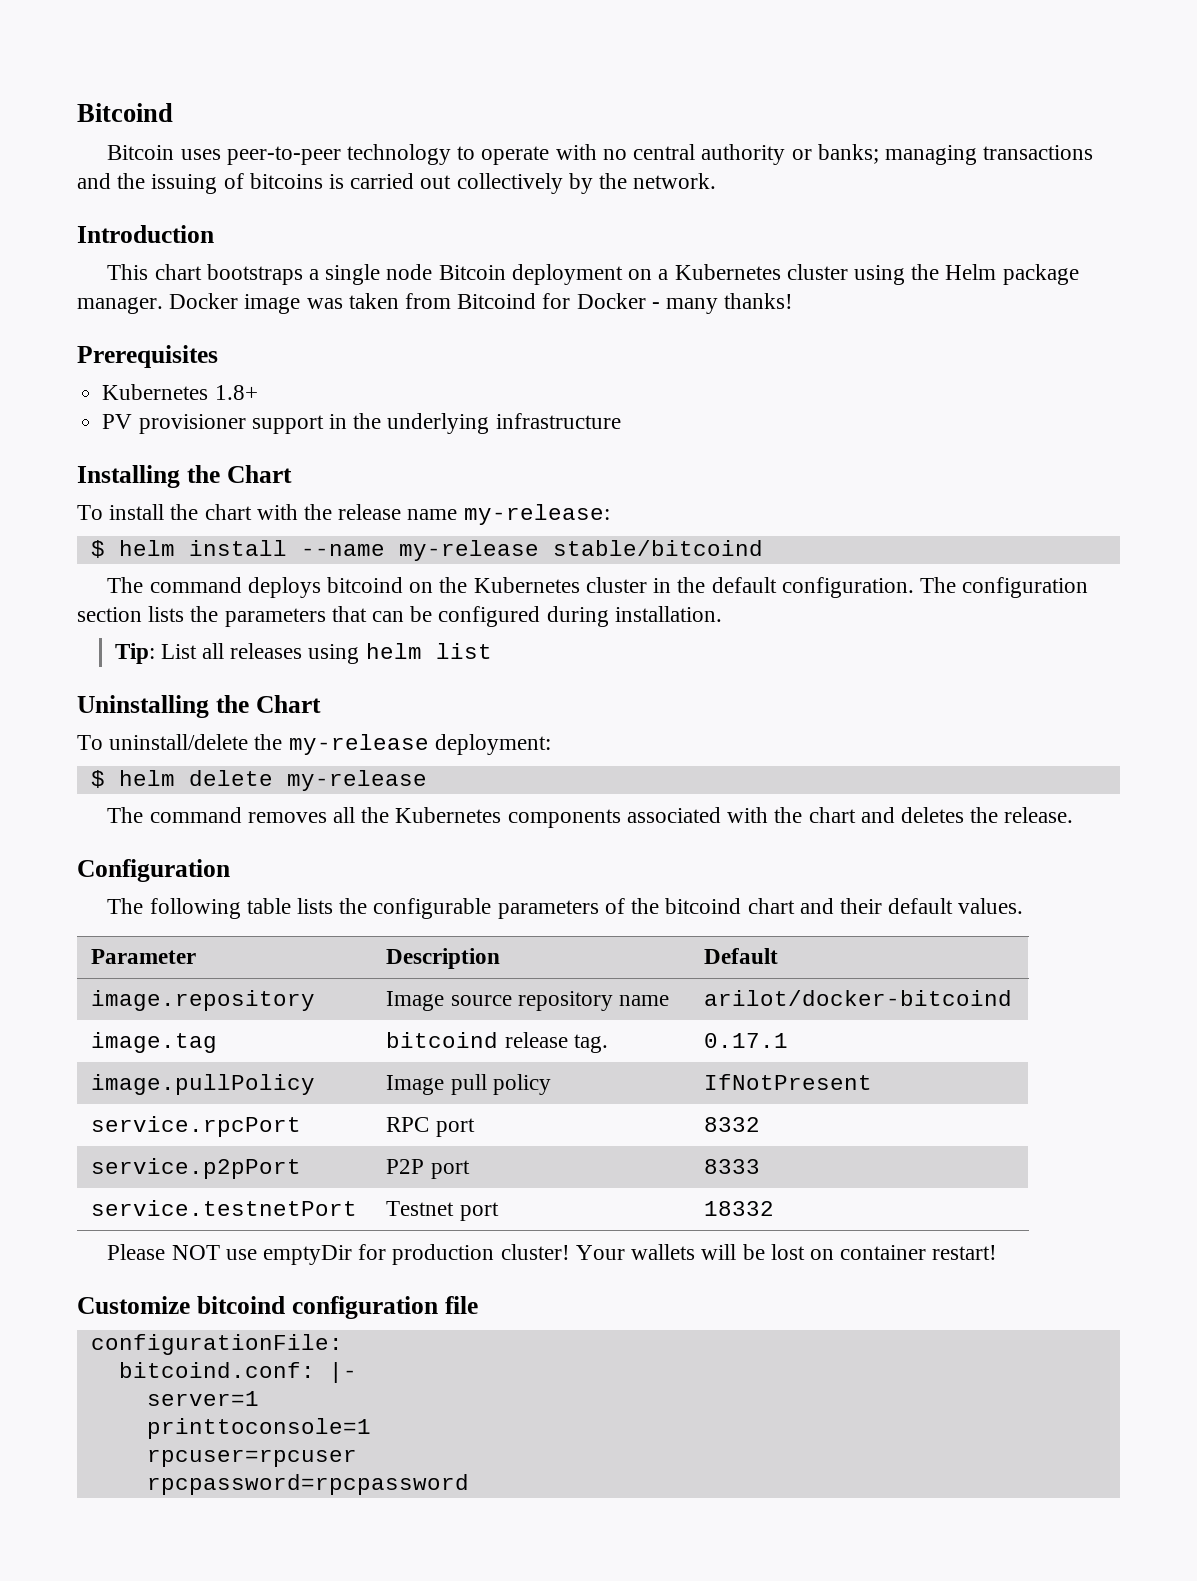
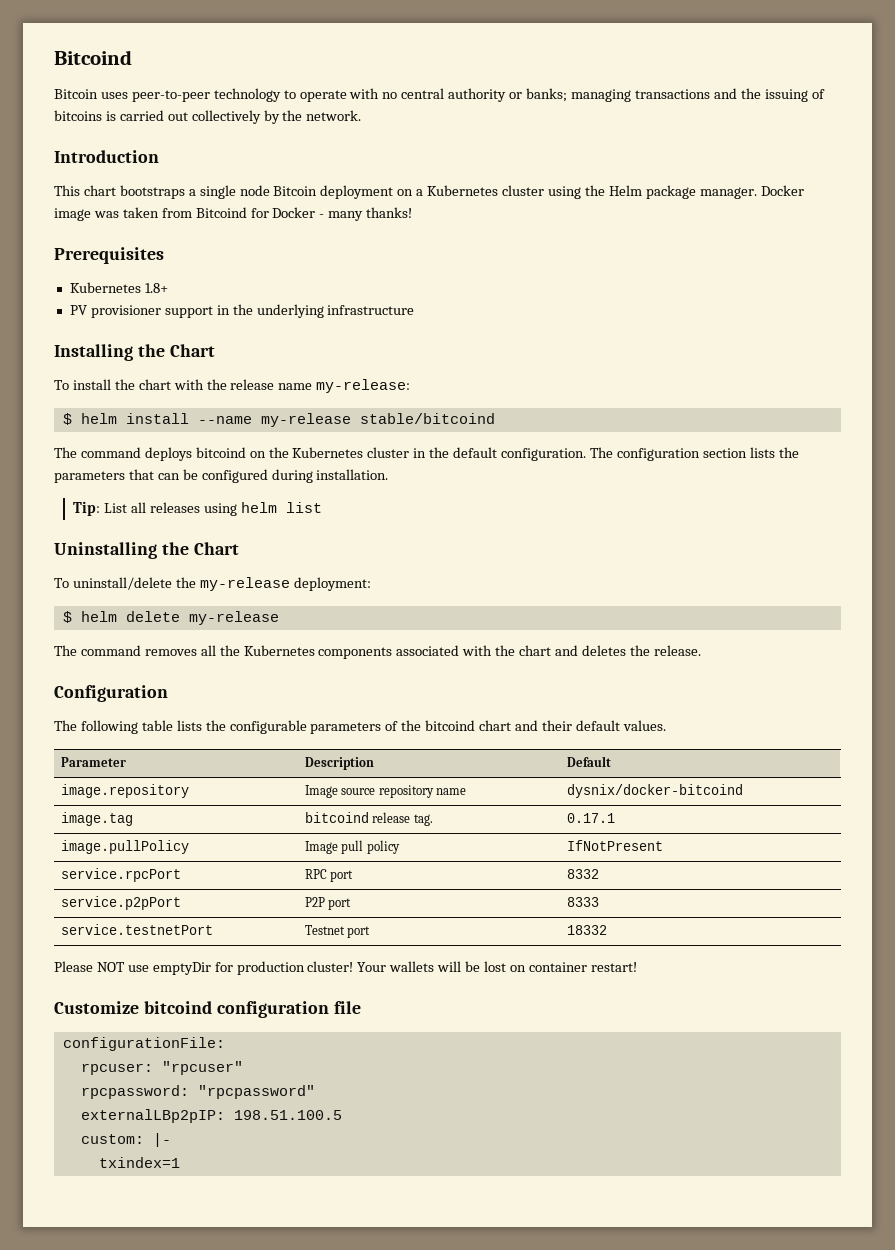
[704,990,1013,1006] arilot/docker-bitcoind -> [566,784,743,798] dysnix/docker-bitcoind
[118,1362,357,1383] [146,1391,259,1406] [146,1418,371,1439] [146,1449,357,1467] [146,1474,469,1495] bitcoind.conf: |- // server=1 // printtoconsole=1 // rpcuser=rpcuser // rpcpassword=rpcpassword -> [80,1061,243,1075] [80,1085,315,1099] [80,1109,342,1123] [80,1133,171,1147] [98,1157,180,1168] rpcuser: "rpcuser" // rpcpassword: "rpcpassword" // externalLBp2pIP: 198.51.100.5 // custom: |- // txindex=1

